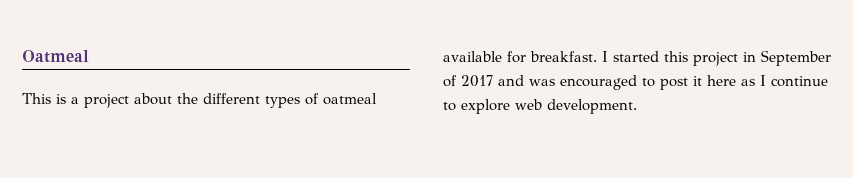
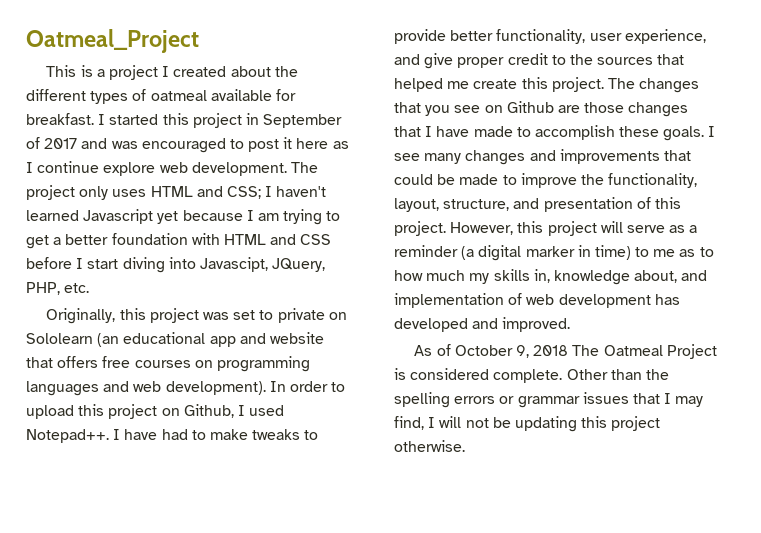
[22,50,89,63] Oatmeal -> [26,29,199,53] Oatmeal_Project
(129, 101) none -> [162,66,227,77] I created
[443,102,456,111] to -> (100, 167) none
(637, 106) none -> [290,162,318,173] [26,185,327,200] [26,209,341,225] [26,233,332,249] [26,257,326,273] [26,282,90,295] [46,308,347,324] [26,332,324,347] [26,356,310,372] [26,381,346,396] [26,404,285,419] [26,429,319,443] [394,29,706,44] [394,53,685,69] [394,77,700,93] [394,101,689,117] [394,125,716,141] [394,149,691,165] [394,173,698,188] [394,197,681,212] [394,221,698,236] [394,245,714,261] [394,269,708,285] [394,293,680,308] [394,317,571,332] [414,344,717,359] [394,368,669,383] [394,392,704,408] [394,416,661,432] [394,440,465,452] The project only uses HTML and CSS; I haven't learned Javascript yet because I am trying to get a better foundation with HTML and CSS before I start diving into Javascipt, JQuery, PHP, etc. // Originally, this project was set to private on Sololearn (an educational app and website that offers free courses on programming languages and web development). In order to upload this project on Github, I used Notepad++. I have had to make tweaks to provide better functionality, user experience, and give proper credit to the sources that helped me create this project. The changes that you see on Github are those changes that I have made to accomplish these goals. I see many changes and improvements that could be made to improve the functionality, layout, structure, and presentation of this project. However, this project will serve as a reminder (a digital marker in time) to me as to how much my skills in, knowledge about, and implementation of web development has developed and improved. // As of October 9, 2018 The Oatmeal Project is considered complete. Other than the spelling errors or grammar issues that I may find, I will not be updating this project otherwise.

